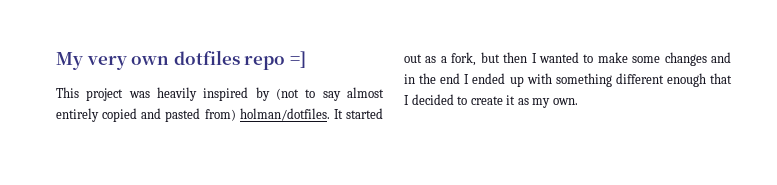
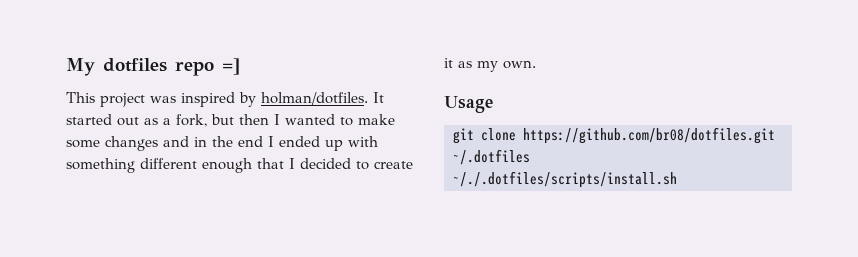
[86,56,170,70] very own -> (95, 67) none
[157,87,198,101] heavily -> (176, 99) none
[276,87,384,101] [56,108,236,122] (not to say almost entirely copied and pasted from) -> (256, 99) none
(578, 101) none -> [444,96,493,113] [453,127,775,144] [453,149,530,165] [453,171,677,188] // Usage // git clone https://github.com/br08/dotfiles.git ~/.dotfiles // ~/./.dotfiles/scripts/install.sh

